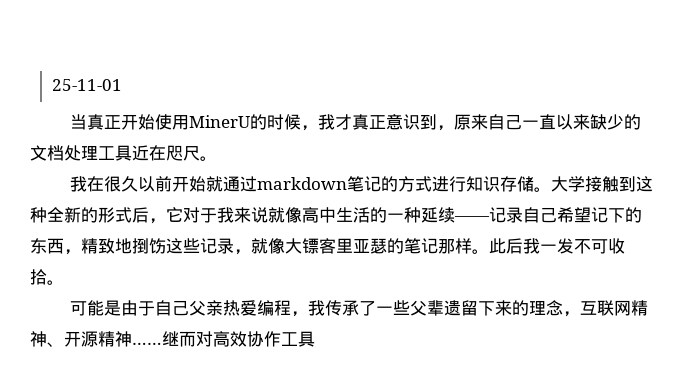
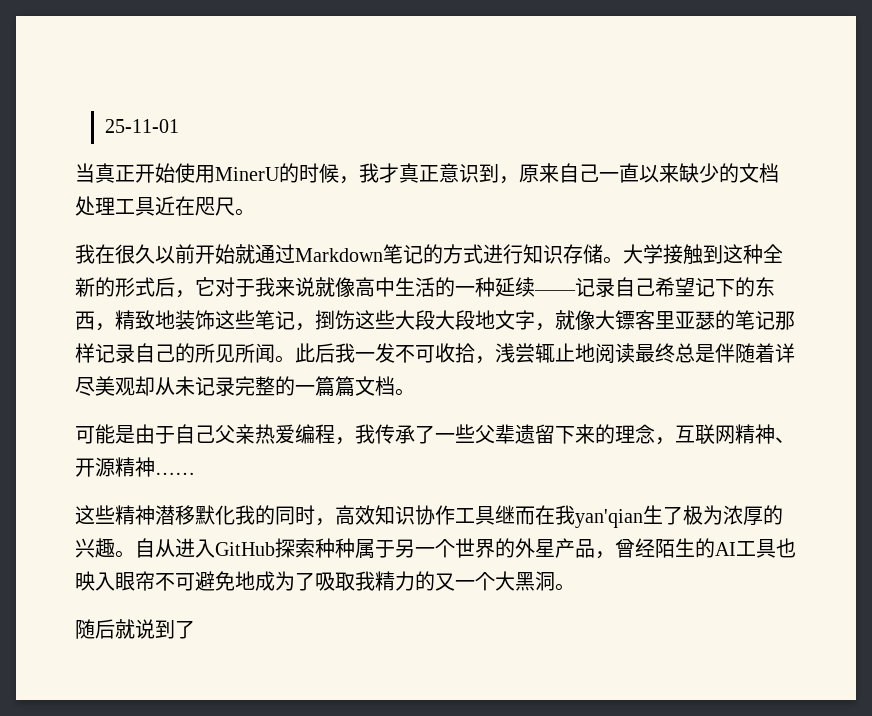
[257,177,348,190] markdown -> [295,248,383,262] Markdown
[132,238,234,254] 捯饬这些记录 -> [175,310,535,331] 装饰这些笔记，捯饬这些大段大段地文字
(472, 246) none -> [95,343,275,363] 记录自己的所见所闻
(47, 277) none -> [475,343,795,364] [75,376,395,397] ，浅尝辄止地阅读最终总是伴随着详尽美观却从未记录完整的一篇篇文档
[162,331,315,347] 继而对高效协作工具 -> [75,505,783,528] [75,538,796,559] [75,571,575,591] [75,619,195,639] // 这些精神潜移默化我的同时，高效知识协作工具继而在我yan'qian生了极为浓厚的兴趣。自从进入GitHub探索种种属于另一个世界的外星产品，曾经陌生的AI工具也映入眼帘不可避免地成为了吸取我精力的又一个大黑洞。 // 随后就说到了

